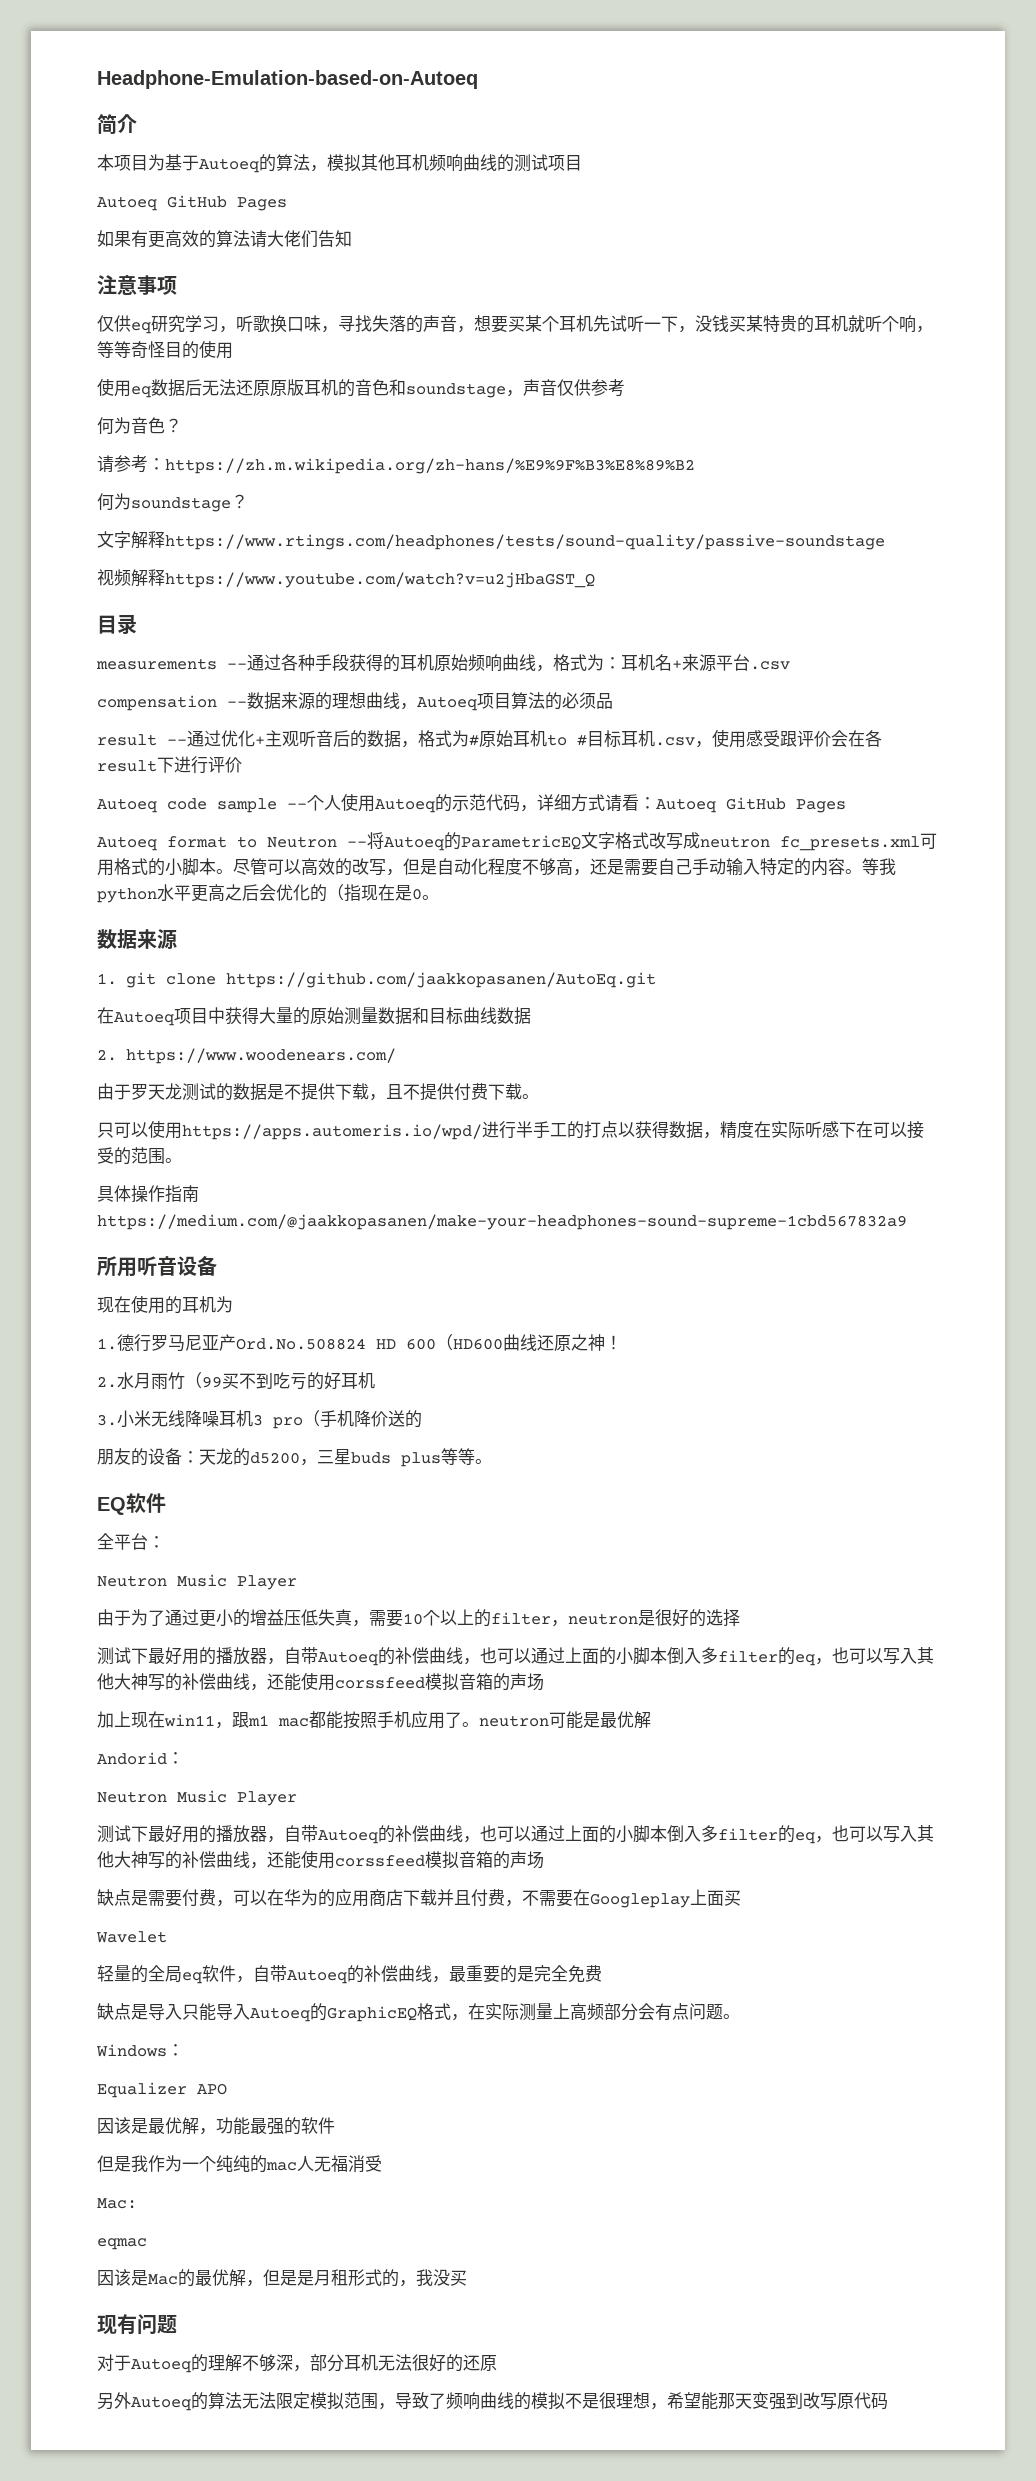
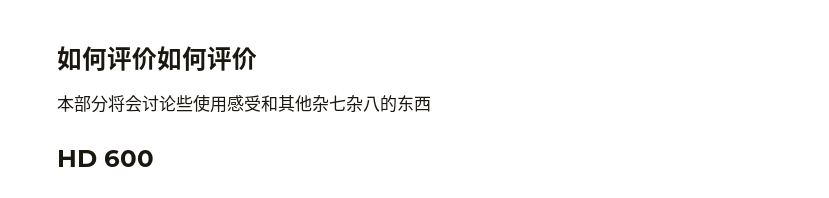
[97,70,478,89] [97,114,137,135] [97,154,582,173] [97,195,287,211] [97,230,352,248] [97,275,177,295] [97,315,933,334] [97,340,233,359] [97,378,625,398] [97,417,182,434] [97,455,695,474] [97,493,248,512] [97,531,885,550] [97,569,595,588] [97,614,137,635] [96,654,790,672] [97,692,613,711] [97,729,882,748] [97,756,242,774] [97,793,846,813] [97,832,937,851] [97,858,896,876] [97,884,439,903] [97,929,177,950] [97,972,656,988] [97,1007,531,1026] [97,1048,396,1064] [97,1083,539,1101] [97,1120,924,1140] [97,1147,182,1165] [97,1185,199,1203] [97,1214,907,1230] [97,1256,217,1277] [97,1295,233,1314] [97,1334,622,1352] [97,1372,375,1390] [97,1410,422,1429] [97,1448,492,1467] [97,1493,166,1515] [97,1533,165,1550] [97,1574,297,1590] [97,1609,740,1627] [97,1647,934,1666] [97,1672,544,1691] [97,1711,651,1729] [97,1752,184,1765] [97,1790,297,1806] [97,1825,934,1844] [97,1850,544,1869] [97,1889,741,1908] [96,1931,167,1943] [97,1965,602,1984] [97,2003,740,2022] [96,2044,184,2057] [97,2082,227,2098] [97,2117,335,2135] [97,2155,382,2173] [97,2198,137,2209] [97,2238,147,2250] [97,2269,467,2287] [97,2314,177,2335] [97,2354,497,2373] [97,2392,888,2411] Headphone-Emulation-based-on-Autoeq // 简介 // 本项目为基于Autoeq的算法，模拟其他耳机频响曲线的测试项目 // Autoeq GitHub Pages // 如果有更高效的算法请大佬们告知 // 注意事项 // 仅供eq研究学习，听歌换口味，寻找失落的声音，想要买某个耳机先试听一下，没钱买某特贵的耳机就听个响，等等奇怪目的使用 // 使用eq数据后无法还原原版耳机的音色和soundstage，声音仅供参考 // 何为音色？ // 请参考：https://zh.m.wikipedia.org/zh-hans/%E9%9F%B3%E8%89%B2 // 何为soundstage？ // 文字解释https://www.rtings.com/headphones/tests/sound-quality/passive-soundstage // 视频解释https://www.youtube.com/watch?v=u2jHbaGST_Q // 目录 // measurements --通过各种手段获得的耳机原始频响曲线，格式为：耳机名+来源平台.csv // compensation --数据来源的理想曲线，Autoeq项目算法的必须品 // result --通过优化+主观听音后的数据，格式为#原始耳机to #目标耳机.csv，使用感受跟评价会在各result下进行评价 // Autoeq code sample --个人使用Autoeq的示范代码，详细方式请看：Autoeq GitHub Pages // Autoeq format to Neutron --将Autoeq的ParametricEQ文字格式改写成neutron fc_presets.xml可用格式的小脚本。尽管可以高效的改写，但是自动化程度不够高，还是需要自己手动输入特定的内容。等我python水平更高之后会优化的（指现在是0。 // 数据来源 // 1. git clone https://github.com/jaakkopasanen/AutoEq.git // 在Autoeq项目中获得大量的原始测量数据和目标曲线数据 // 2. https://www.woodenears.com/ // 由于罗天龙测试的数据是不提供下载，且不提供付费下载。 // 只可以使用https://apps.automeris.io/wpd/进行半手工的打点以获得数据，精度在实际听感下在可以接受的范围。 // 具体操作指南https://medium.com/@jaakkopasanen/make-your-headphones-sound-supreme-1cbd567832a9 // 所用听音设备 // 现在使用的耳机为 // 1.德行罗马尼亚产Ord.No.508824 HD 600（HD600曲线还原之神！ // 2.水月雨竹（99买不到吃亏的好耳机 // 3.小米无线降噪耳机3 pro（手机降价送的 // 朋友的设备：天龙的d5200，三星buds plus等等。 // EQ软件 // 全平台： // Neutron Music Player // 由于为了通过更小的增益压低失真，需要10个以上的filter，neutron是很好的选择 // 测试下最好用的播放器，自带Autoeq的补偿曲线，也可以通过上面的小脚本倒入多filter的eq，也可以写入其他大神写的补偿曲线，还能使用corssfeed模拟音箱的声场 // 加上现在win11，跟m1 mac都能按照手机应用了。neutron可能是最优解 // Andorid： // Neutron Music Player // 测试下最好用的播放器，自带Autoeq的补偿曲线，也可以通过上面的小脚本倒入多filter的eq，也可以写入其他大神写的补偿曲线，还能使用corssfeed模拟音箱的声场 // 缺点是需要付费，可以在华为的应用商店下载并且付费，不需要在Googleplay上面买 // Wavelet // 轻量的全局eq软件，自带Autoeq的补偿曲线，最重要的是完全免费 // 缺点是导入只能导入Autoeq的GraphicEQ格式，在实际测量上高频部分会有点问题。 // Windows： // Equalizer APO // 因该是最优解，功能最强的软件 // 但是我作为一个纯纯的mac人无福消受 // Mac: // eqmac // 因该是Mac的最优解，但是是月租形式的，我没买 // 现有问题 // 对于Autoeq的理解不够深，部分耳机无法很好的还原 // 另外Autoeq的算法无法限定模拟范围，导致了频响曲线的模拟不是很理想，希望能那天变强到改写原代码 -> [57,46,257,71] [57,94,431,113] [57,150,154,167] 如何评价如何评价 // 本部分将会讨论些使用感受和其他杂七杂八的东西 // HD 600

